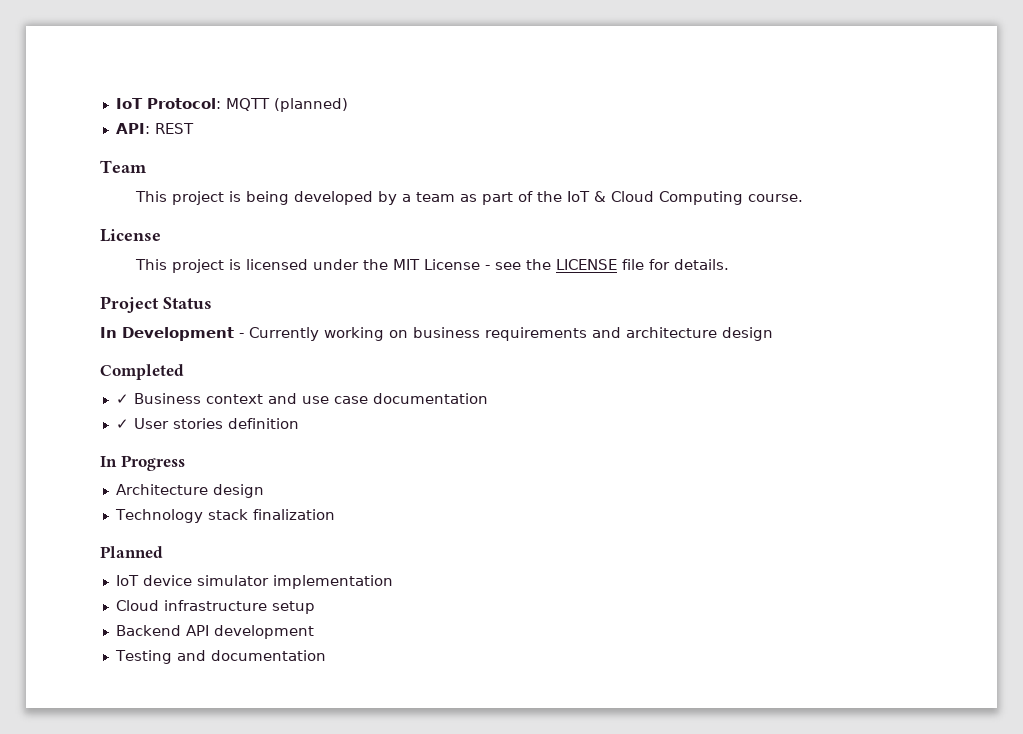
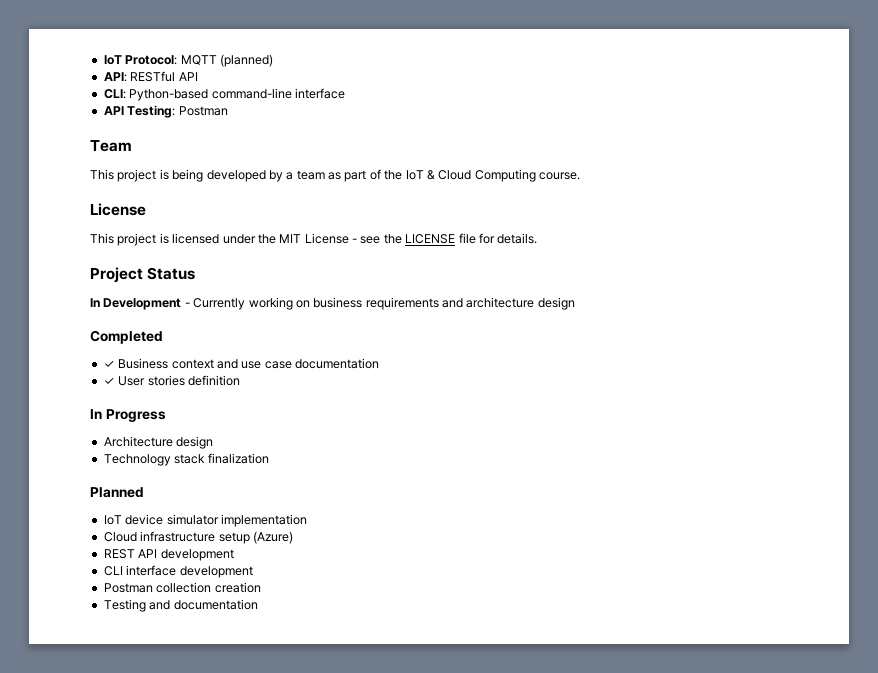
[154,123,194,134] REST -> [130,71,198,82] [103,88,345,101] [103,105,228,118] RESTful API // CLI: Python-based command-line interface // API Testing: Postman
[115,625,181,636] // Backend -> [252,531,293,544] [103,549,135,559] (Azure) // REST
(314, 632) none -> [103,565,253,578] [103,582,261,593] // CLI interface development // Postman collection creation

